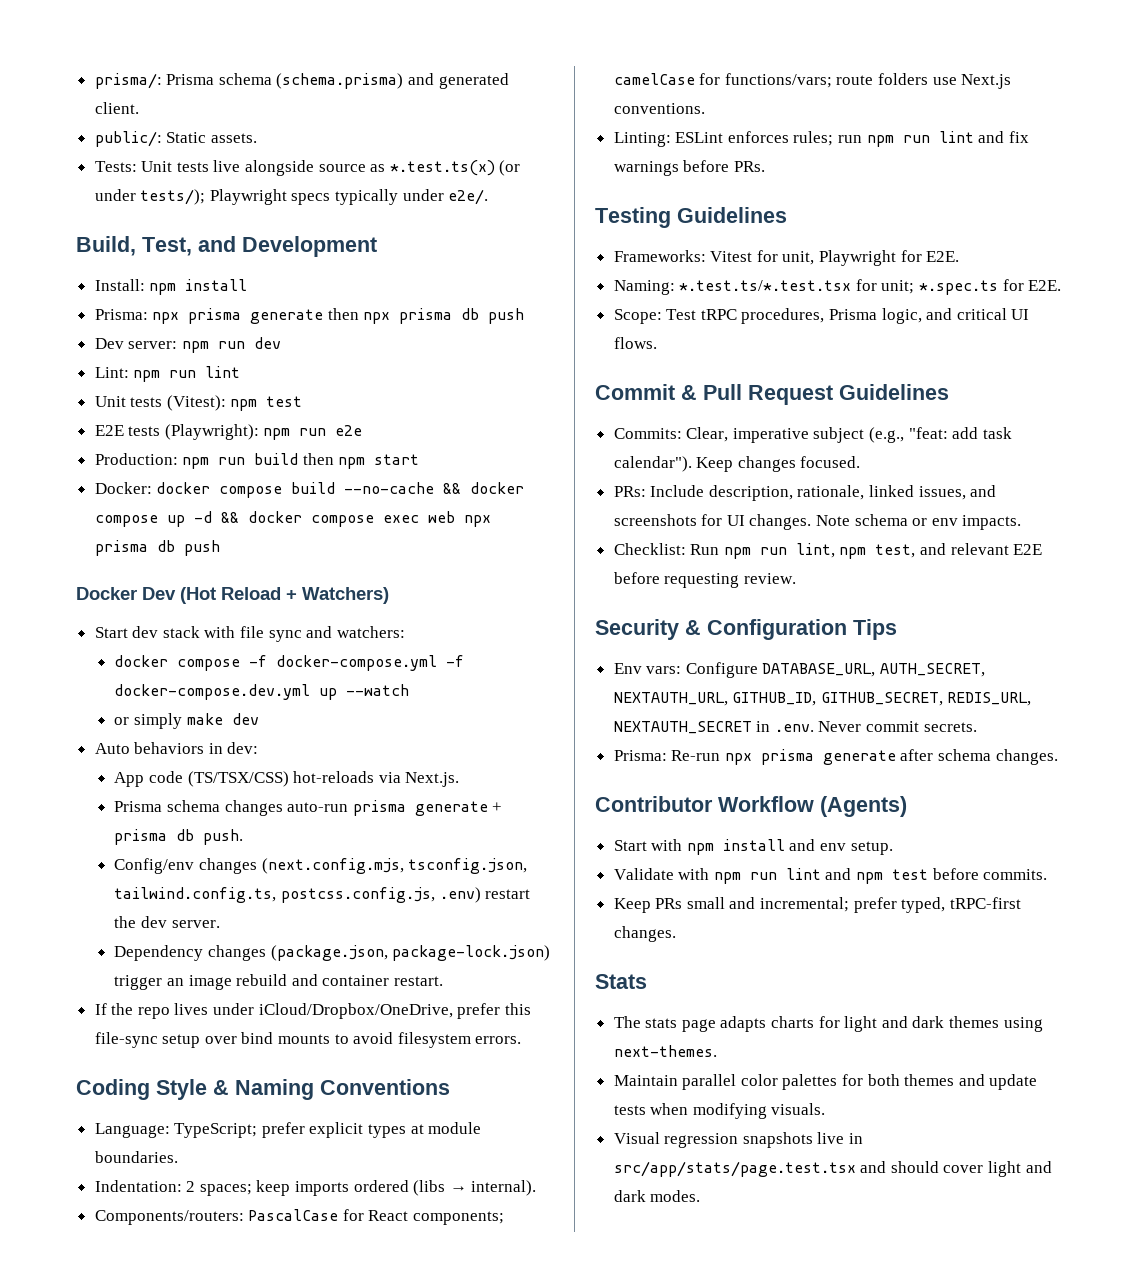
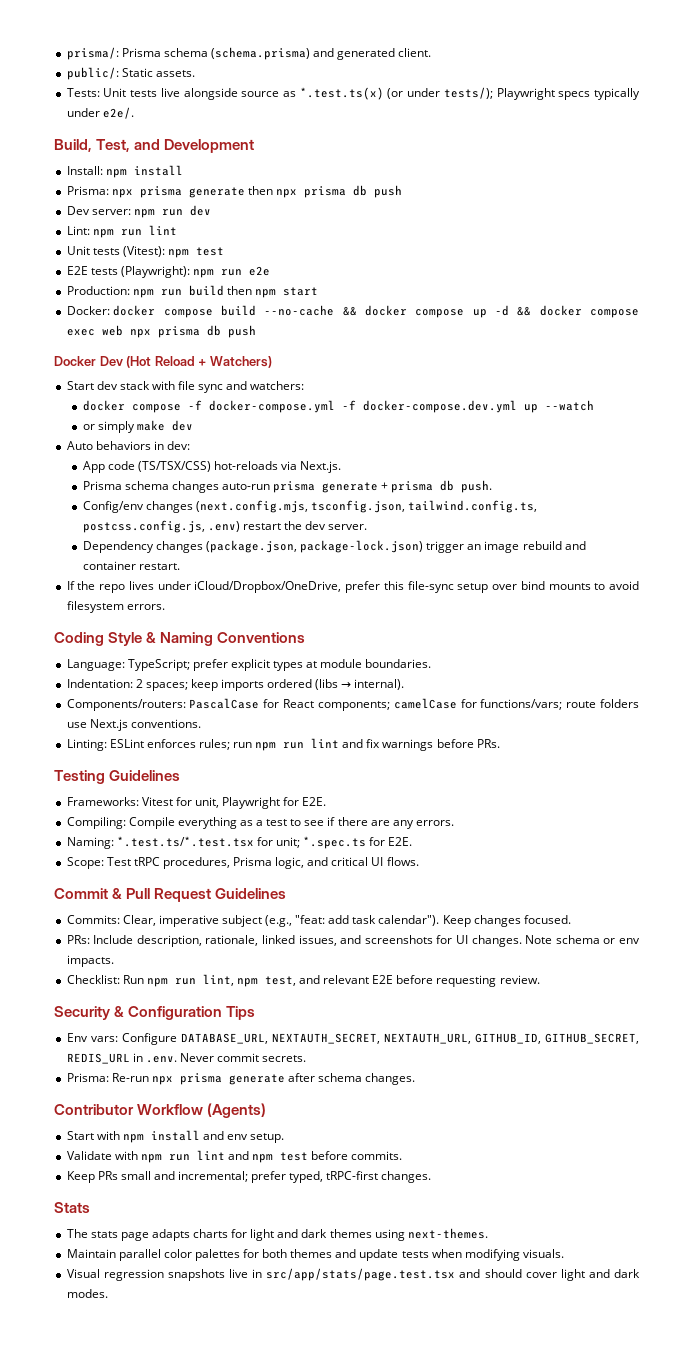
(960, 256) none -> [66,817,454,829] // Compiling: Compile everything as a test to see if there are any errors.
[880,663,986,677] AUTH_SECRET, -> [271,1033,380,1044] NEXTAUTH_SECRET,
[947,692,1032,706] [613,721,752,734] REDIS_URL, NEXTAUTH_SECRET -> [66,1053,130,1064] REDIS_URL

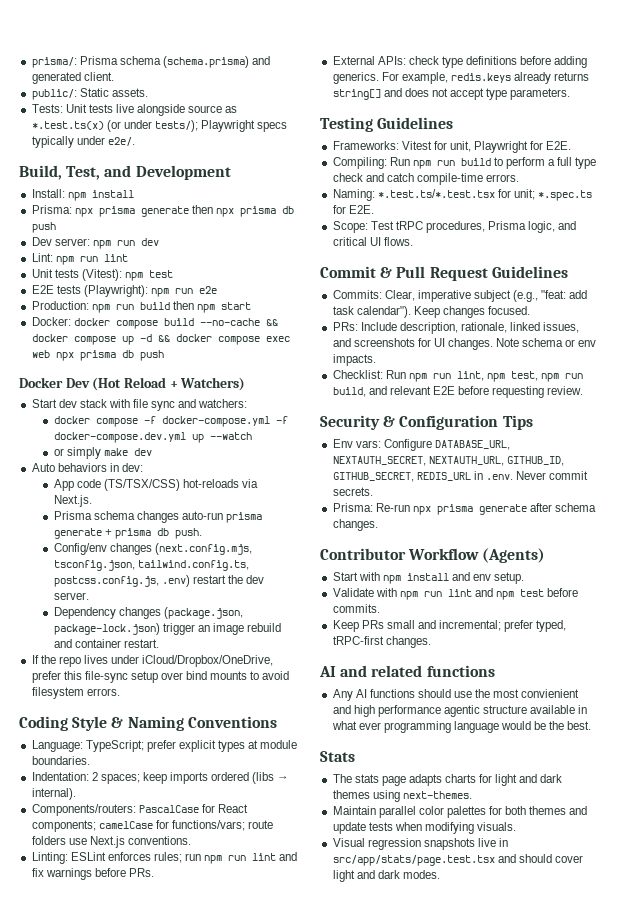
(500, 743) none -> [332,56,588,68] [332,72,590,84] [332,88,571,100] // External APIs: check type definitions before adding generics. For example, redis.keys already returns string[] and does not accept type parameters.
[128,817,414,829] Compile everything as a test to see if there are any -> [389,157,597,169] [332,173,483,185] Run npm run build to perform a full type check and catch compile-time
(296, 981) none -> [541,373,584,382] [332,387,366,397] npm run build,
(432, 1177) none -> [319,665,495,677] [332,689,580,701] [332,705,588,717] [331,721,592,733] // AI and related functions // Any AI functions should use the most convienient and high performance agentic structure available in what ever programming language would be the best.

